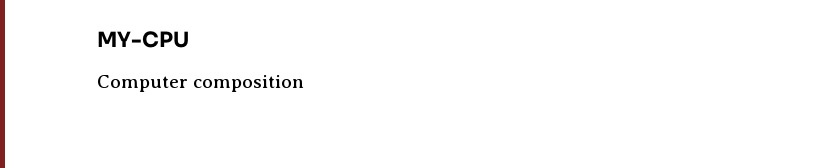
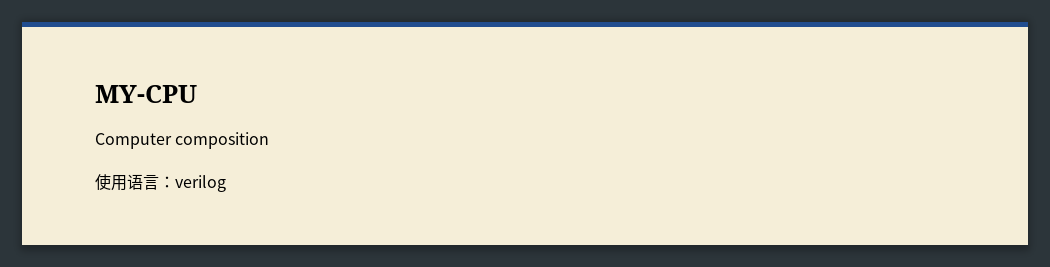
(305, 83) none -> [95,174,226,192] // 使用语言：verilog

